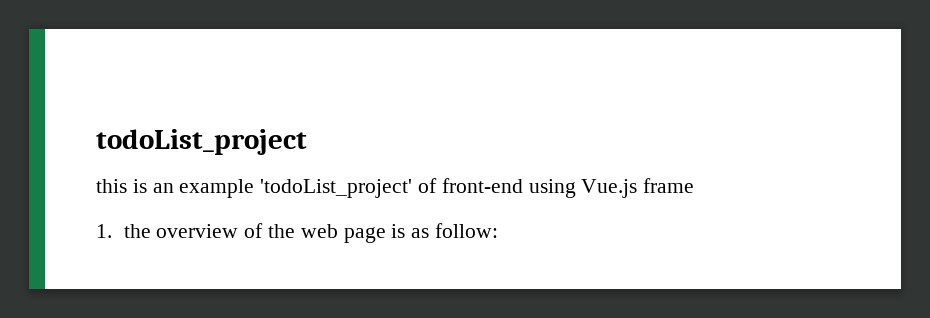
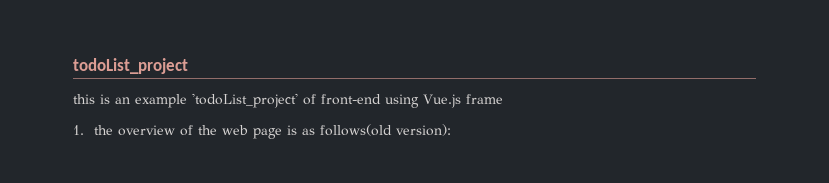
[435,223,499,238] follow: -> [320,124,452,136] follows(old version):

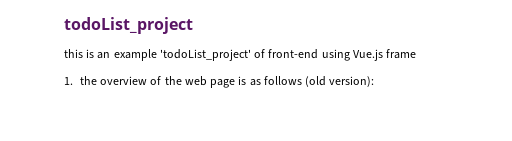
[320,124,393,136] follows(old -> [263,76,327,87] follows (old

